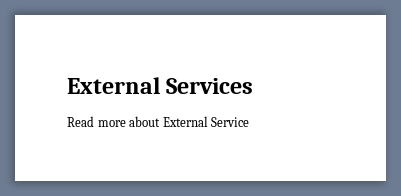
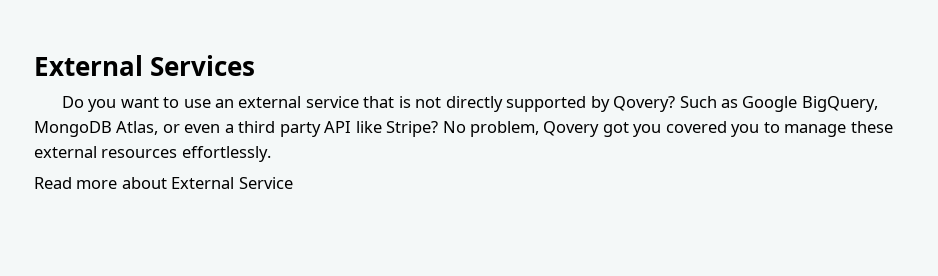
(254, 86) none -> [61,96,878,112] [34,121,893,137] [34,146,271,162] // Do you want to use an external service that is not directly supported by Qovery? Such as Google BigQuery, MongoDB Atlas, or even a third party API like Stripe? No problem, Qovery got you covered you to manage these external resources effortlessly.

